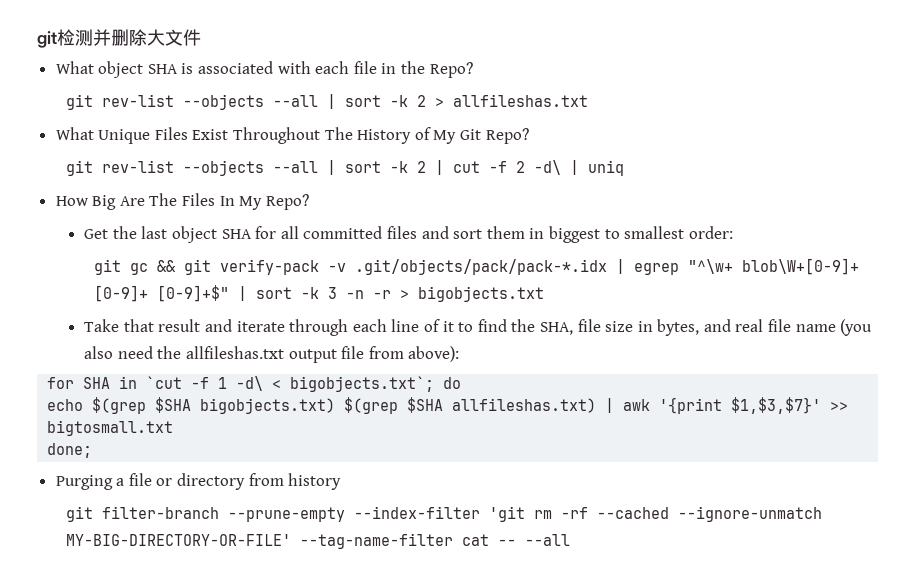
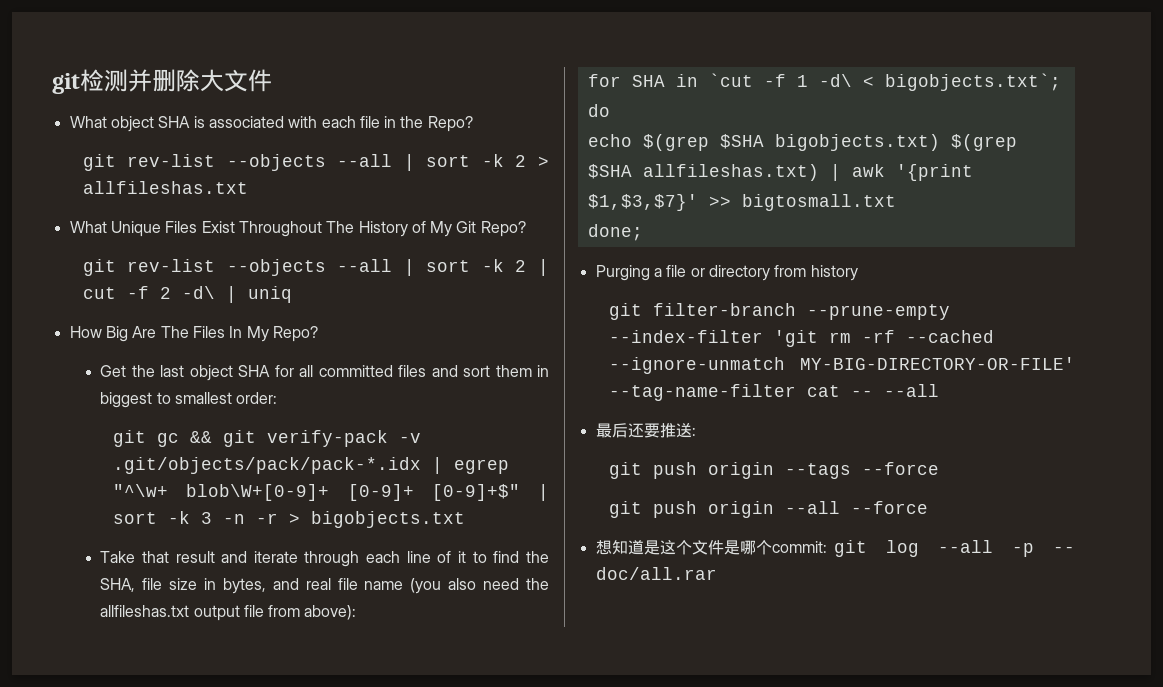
(570, 540) none -> [595,422,696,438] [608,462,939,479] [608,501,928,518] [595,540,1075,557] [595,567,717,580] // 最后还要推送: // git push origin --tags --force // git push origin --all --force // 想知道是这个文件是哪个commit: git log --all -p -- doc/all.rar

